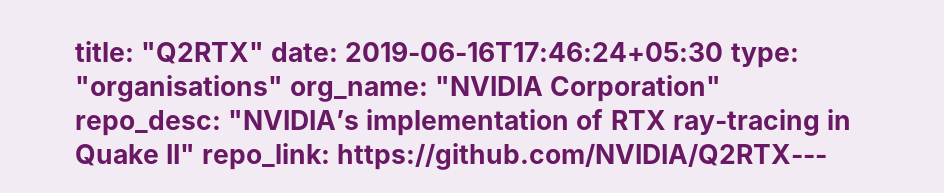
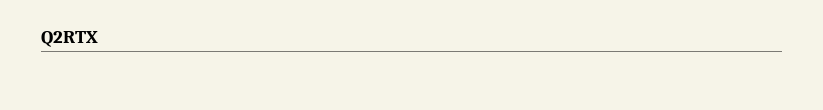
[75,41,799,68] [75,75,722,102] [75,109,851,136] [75,143,828,170] title: "Q2RTX" date: 2019-06-16T17:46:24+05:30 type: "organisations" org_name: "NVIDIA Corporation" repo_desc: "NVIDIA’s implementation of RTX ray-tracing in Quake II" repo_link: https://github.com/NVIDIA/Q2RTX--- -> [41,31,98,47] Q2RTX

